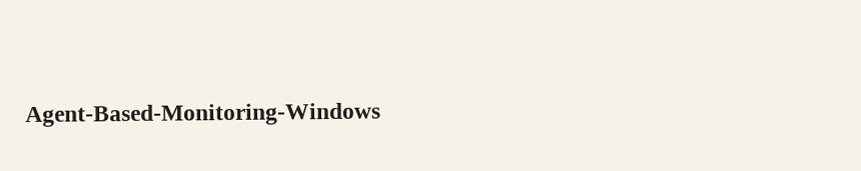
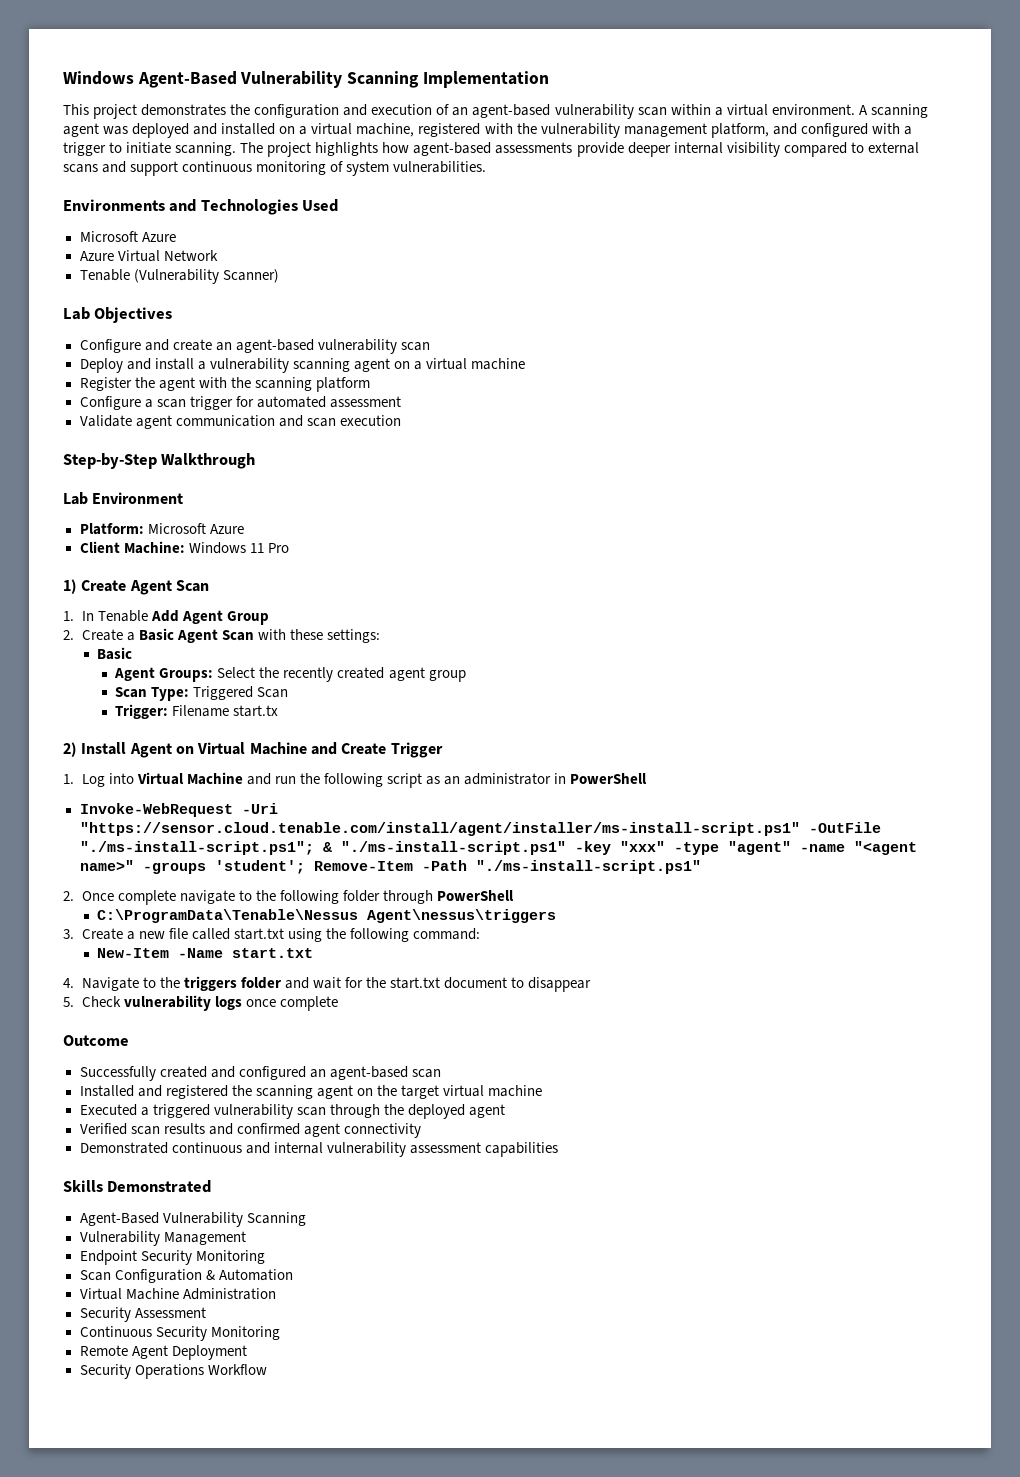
[25,102,381,128] Agent-Based-Monitoring-Windows -> [63,71,549,88] [63,104,928,119] [63,123,912,138] [63,142,919,157] [63,161,487,176] [63,199,339,215] [79,231,176,242] [79,250,218,262] [79,269,279,284] [63,307,173,323] [79,339,430,354] [79,358,525,373] [79,377,370,392] [79,396,401,410] [79,415,401,429] [63,453,256,469] [63,492,184,505] [79,523,244,535] [79,541,289,554] [63,579,209,595] [63,610,269,625] [63,628,380,643] [97,647,133,660] [114,667,466,682] [115,686,289,701] [115,704,279,719] [63,742,443,758] [63,772,648,788] [79,803,278,817] [79,822,881,836] [79,841,917,855] [79,860,701,874] [63,890,514,905] [97,909,557,923] [63,928,480,942] [97,948,314,958] [63,976,592,992] [63,995,338,1011] [63,1035,129,1046] [79,1066,441,1081] [79,1085,542,1099] [79,1104,505,1119] [79,1123,421,1138] [79,1142,558,1157] [63,1180,212,1193] [79,1212,306,1227] [79,1231,246,1246] [79,1250,265,1265] [79,1269,293,1283] [79,1288,276,1300] [79,1307,206,1322] [79,1326,280,1341] [79,1345,247,1360] [79,1364,267,1379] Windows Agent-Based Vulnerability Scanning Implementation // This project demonstrates the configuration and execution of an agent-based vulnerability scan within a virtual environment. A scanning agent was deployed and installed on a virtual machine, registered with the vulnerability management platform, and configured with a trigger to initiate scanning. The project highlights how agent-based assessments provide deeper internal visibility compared to external scans and support continuous monitoring of system vulnerabilities. // Environments and Technologies Used // Microsoft Azure // Azure Virtual Network // Tenable (Vulnerability Scanner) // Lab Objectives // Configure and create an agent-based vulnerability scan // Deploy and install a vulnerability scanning agent on a virtual machine // Register the agent with the scanning platform // Configure a scan trigger for automated assessment // Validate agent communication and scan execution // Step-by-Step Walkthrough // Lab Environment // Platform: Microsoft Azure // Client Machine: Windows 11 Pro // 1) Create Agent Scan // 1. In Tenable Add Agent Group // 2. Create a Basic Agent Scan with these settings: // Basic // Agent Groups: Select the recently created agent group // Scan Type: Triggered Scan // Trigger: Filename start.tx // 2) Install Agent on Virtual Machine and Create Trigger // 1. Log into Virtual Machine and run the following script as an administrator in PowerShell // Invoke-WebRequest -Uri "https://sensor.cloud.tenable.com/install/agent/installer/ms-install-script.ps1" -OutFile "./ms-install-script.ps1"; & "./ms-install-script.ps1" -key "xxx" -type "agent" -name "<agent name>" -groups 'student'; Remove-Item -Path "./ms-install-script.ps1" // 2. Once complete navigate to the following folder through PowerShell // C:\ProgramData\Tenable\Nessus Agent\nessus\triggers // 3. Create a new file called start.txt using the following command: // New-Item -Name start.txt // 4. Navigate to the triggers folder and wait for the start.txt document to disappear // 5. Check vulnerability logs once complete // Outcome // Successfully created and configured an agent-based scan // Installed and registered the scanning agent on the target virtual machine // Executed a triggered vulnerability scan through the deployed agent // Verified scan results and confirmed agent connectivity // Demonstrated continuous and internal vulnerability assessment capabilities // Skills Demonstrated // Agent-Based Vulnerability Scanning // Vulnerability Management // Endpoint Security Monitoring // Scan Configuration & Automation // Virtual Machine Administration // Security Assessment // Continuous Security Monitoring // Remote Agent Deployment // Security Operations Workflow

